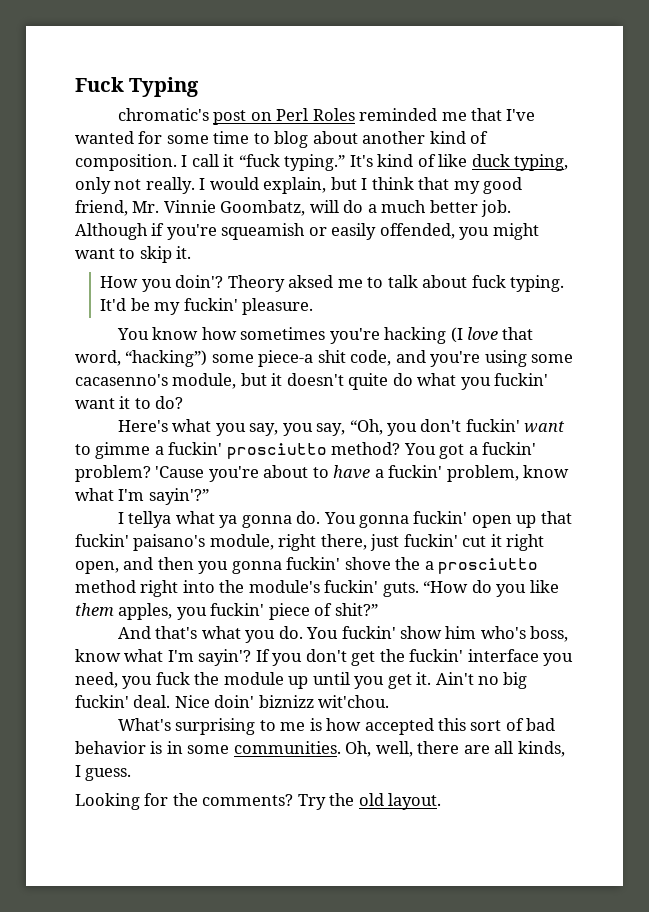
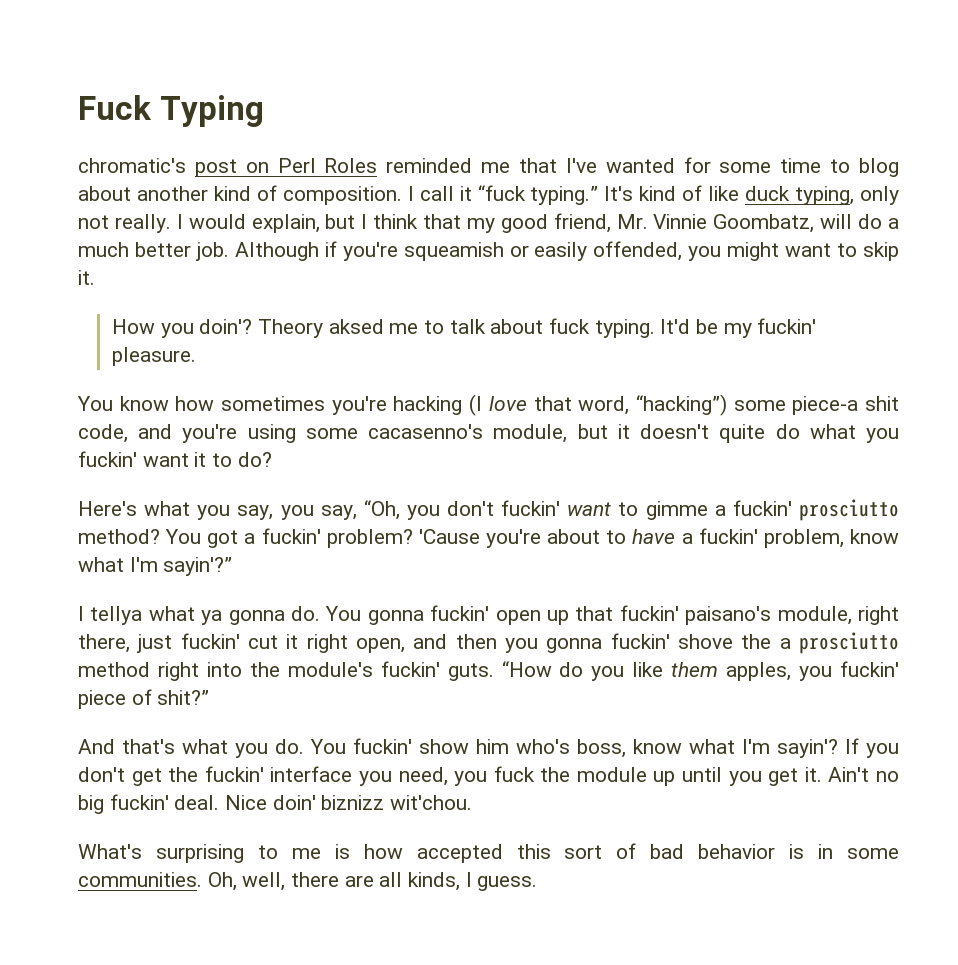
[75,793,442,810] // Looking for the comments? Try the old layout. -> (538, 883) none

